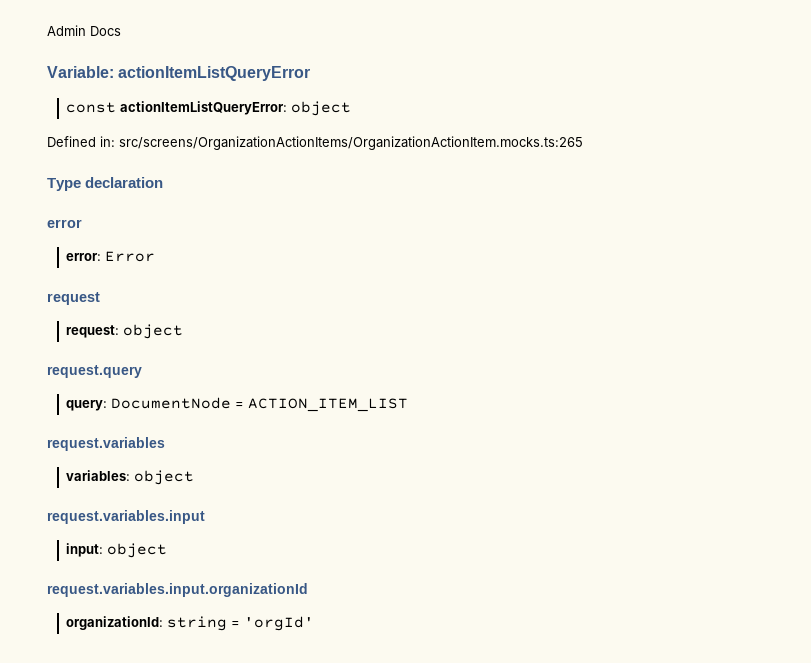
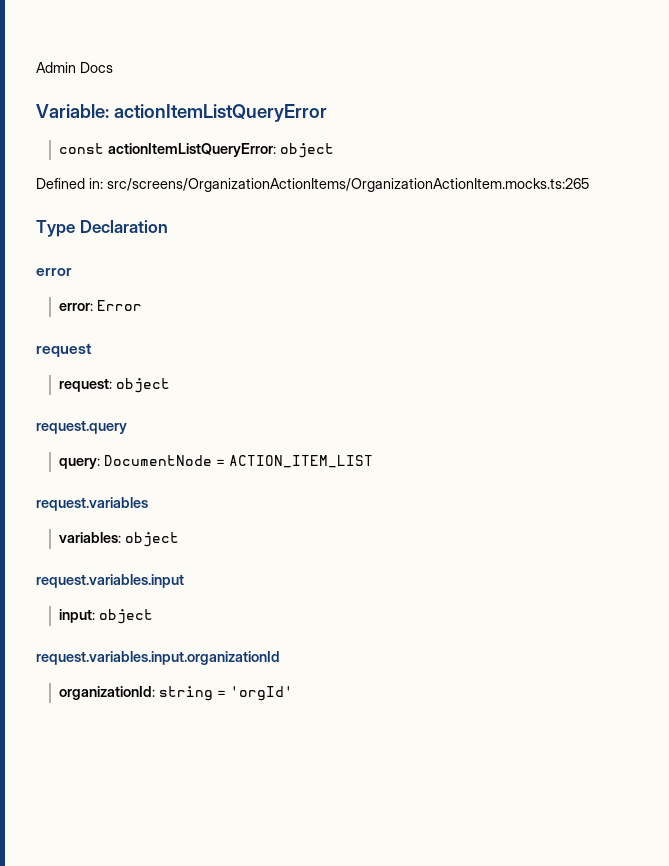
[85,177,164,188] declaration -> [79,220,168,233] Declaration

